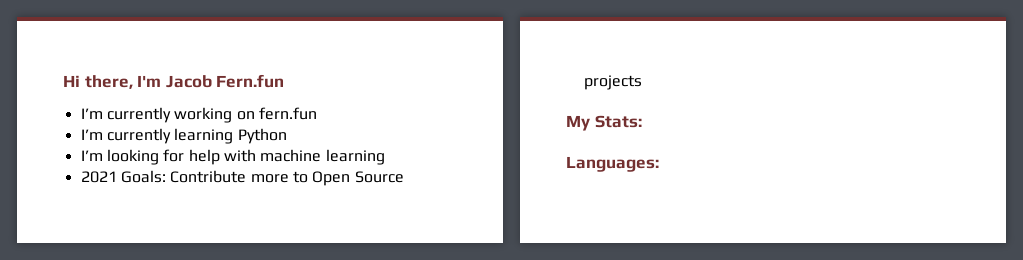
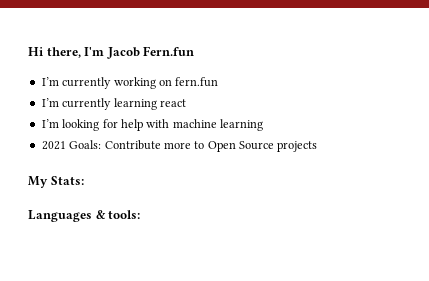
[237,128,287,144] Python -> [159,99,186,107] react
[566,156,659,172] Languages: -> [28,210,141,222] Languages & tools:

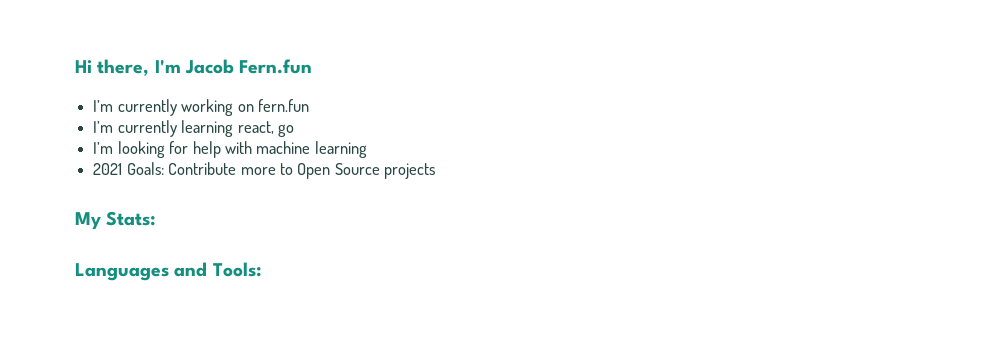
[159,99,186,107] react -> [237,121,294,137] react, go
[95,210,141,219] & tools: -> [174,262,262,277] and Tools:

